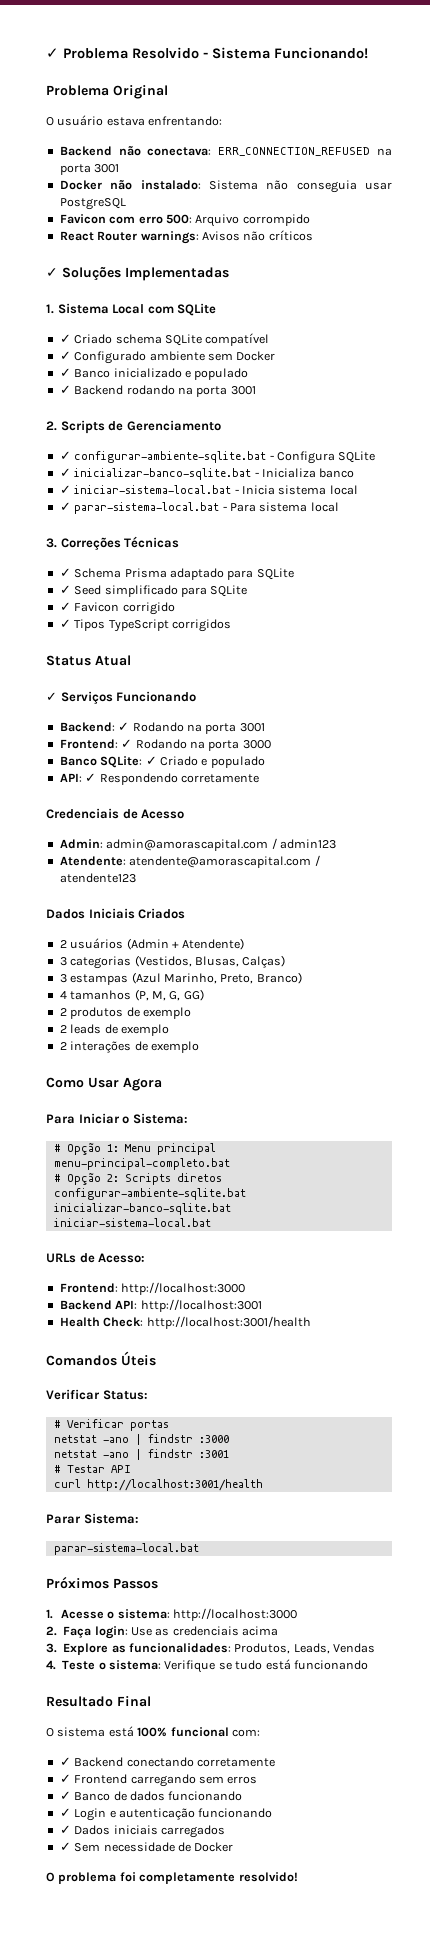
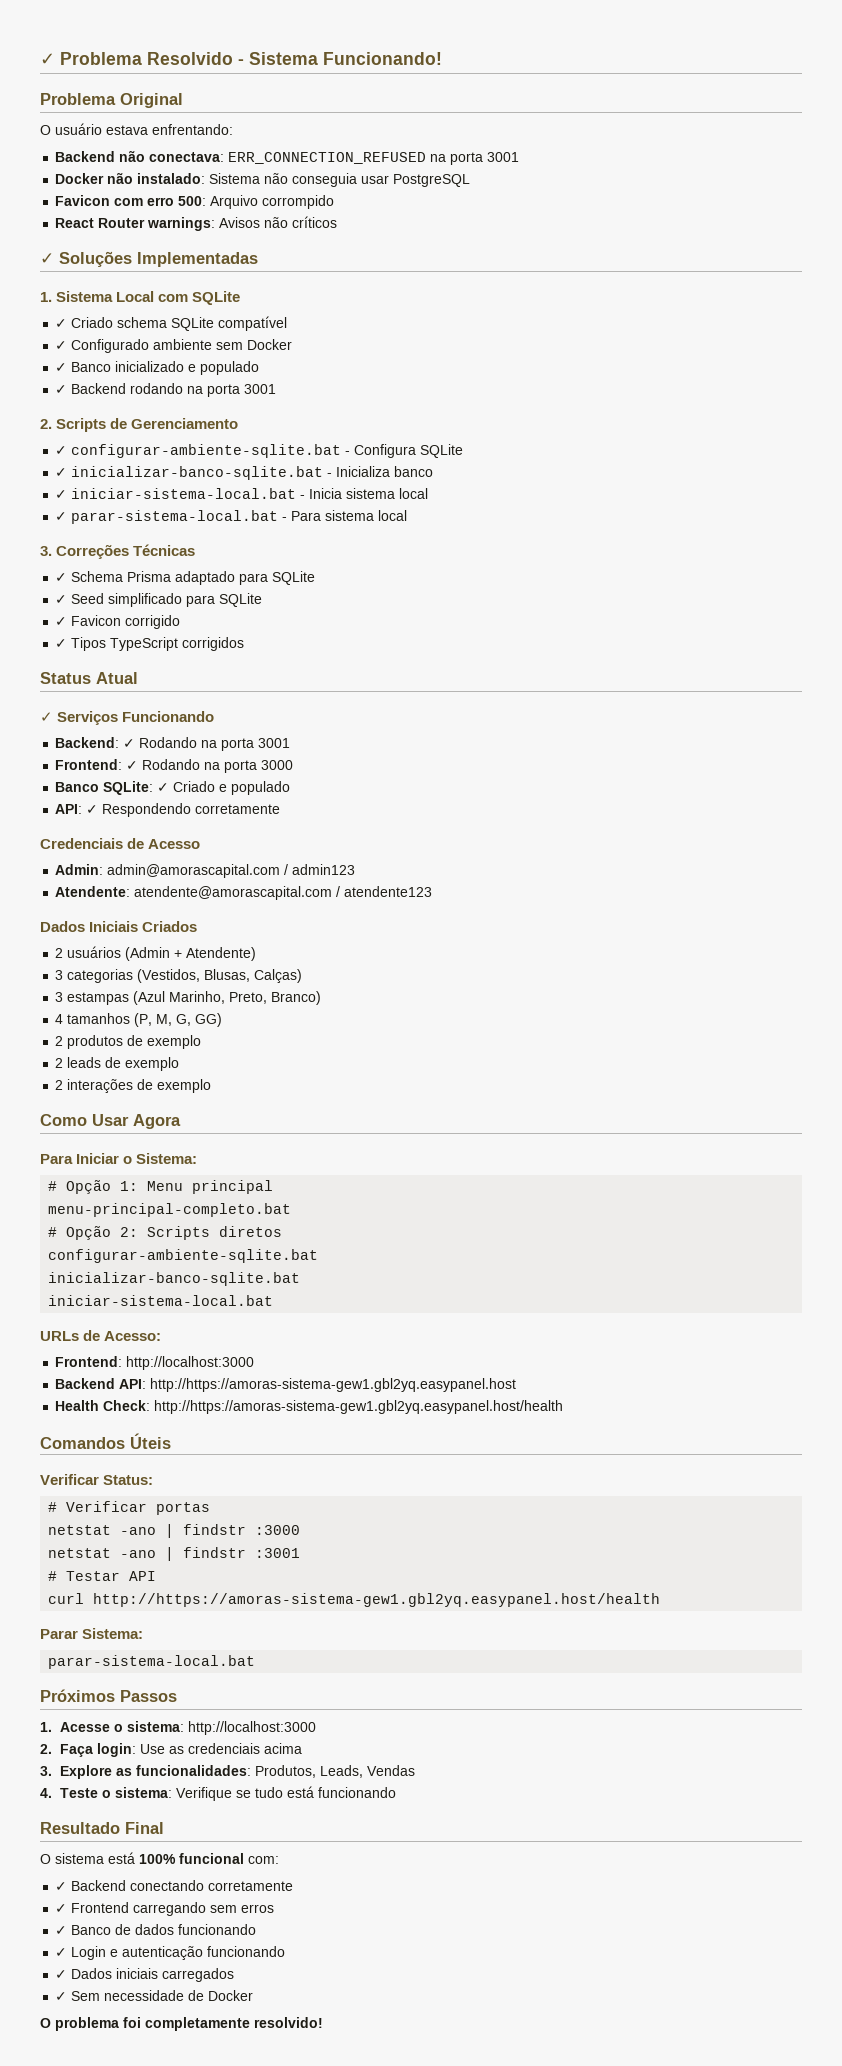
[140,1299,262,1312] http://localhost:3001 -> [150,1378,517,1392] http://https://amoras-sistema-gew1.gbl2yq.easypanel.host
[146,1316,311,1329] http://localhost:3001/health -> [154,1400,564,1414] http://https://amoras-sistema-gew1.gbl2yq.easypanel.host/health
[86,1479,263,1491] http://localhost:3001/health -> [93,1593,661,1607] http://https://amoras-sistema-gew1.gbl2yq.easypanel.host/health

